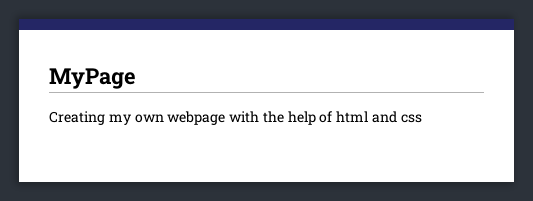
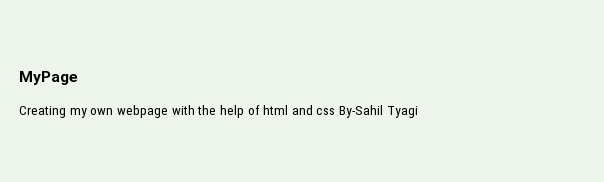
(422, 118) none -> [339,105,418,118] By-Sahil Tyagi

